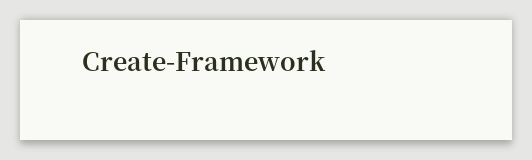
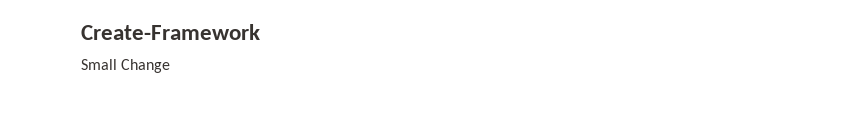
(326, 60) none -> [81,59,171,73] // Small Change

